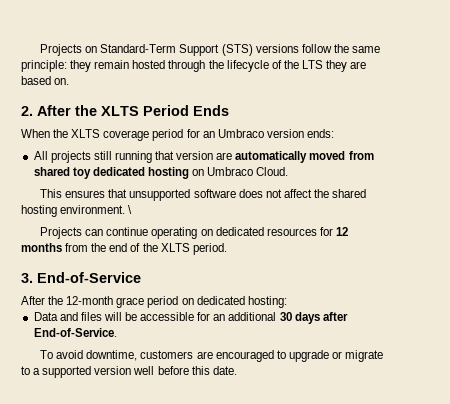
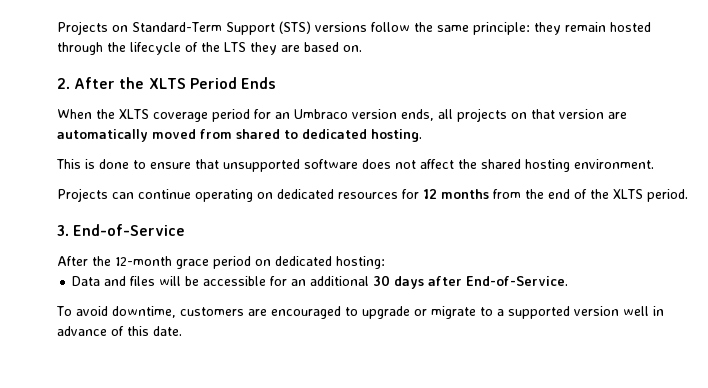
[306,129,334,138] [33,151,152,163] ends: // All projects still running -> [400,108,527,122] ends, all projects on
[72,167,289,179] [40,189,106,198] toy dedicated hosting on Umbraco Cloud. // This ensures -> [284,129,422,142] [56,159,191,169] to dedicated hosting. // This is done to ensure
[128,205,133,214] \ -> (654, 164) none
[157,366,189,375] before -> [652,306,664,316] [57,326,124,336] in advance of

